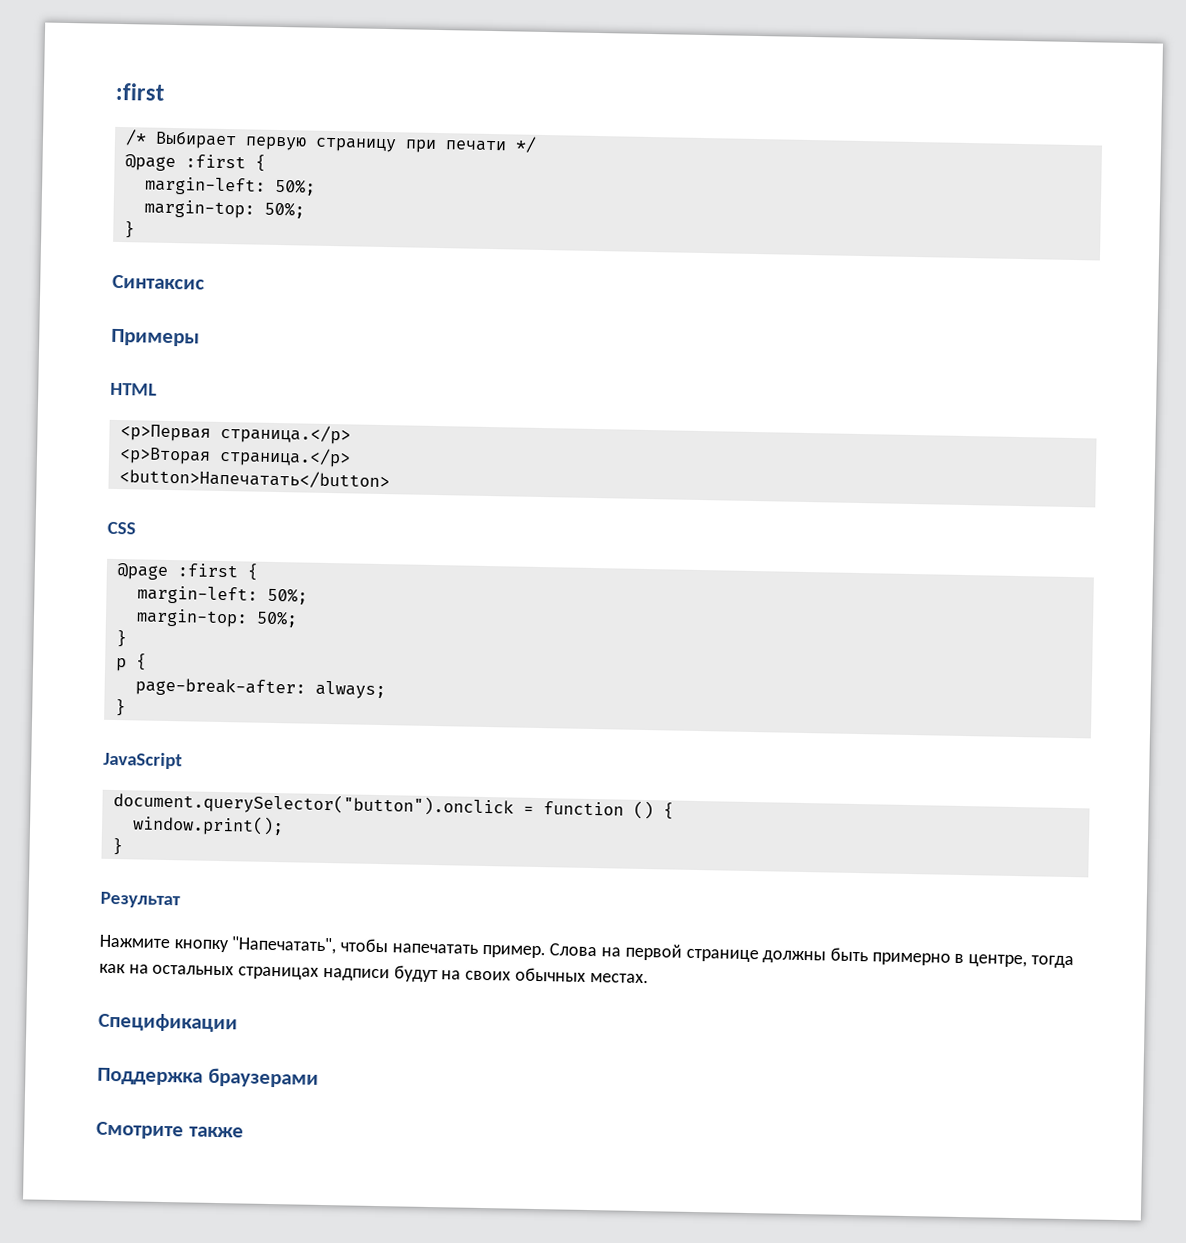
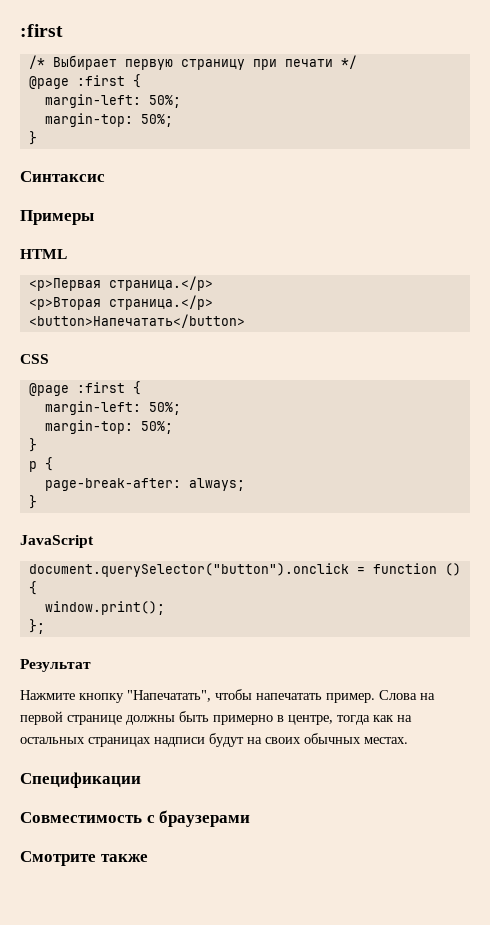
[111,837,123,856] } -> [28,619,45,634] };
[97,1067,203,1086] Поддержка -> [20,812,155,823] Совместимость с

